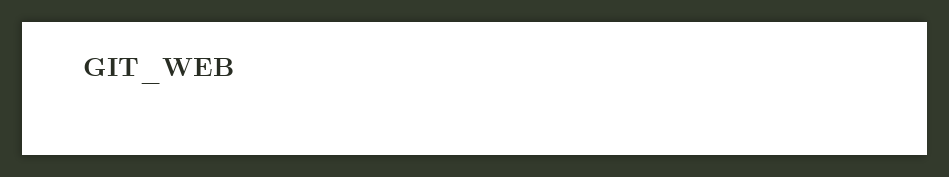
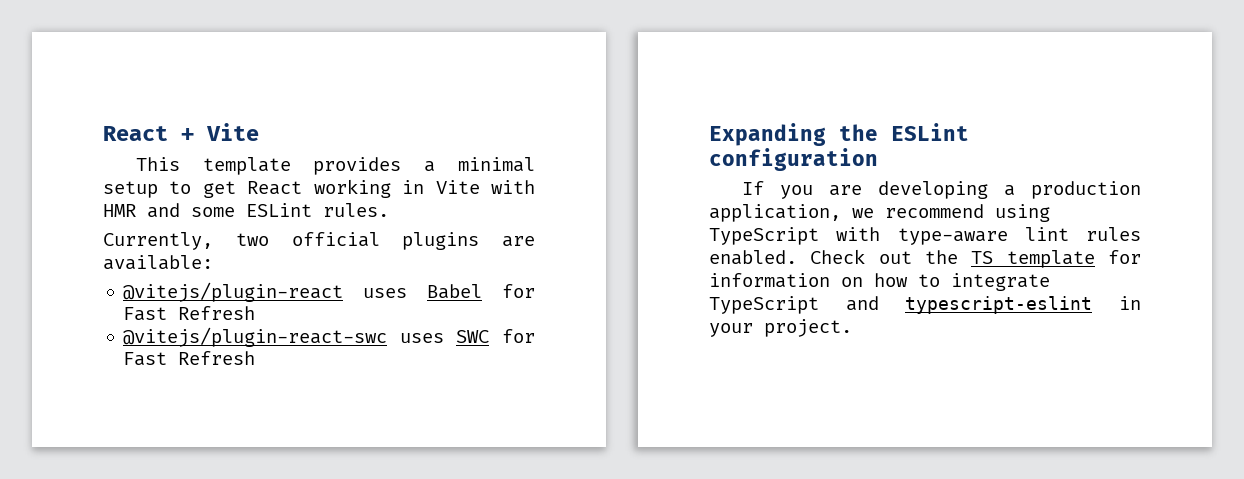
[83,58,234,84] GIT_WEB -> [103,123,259,141] [135,157,535,175] [103,179,535,198] [103,203,389,218] [103,232,535,250] [103,255,213,270] [123,282,535,302] [123,306,256,321] [123,327,535,347] [123,351,256,366] [709,123,969,146] [709,148,878,171] [741,181,1141,199] [709,204,1050,222] [709,227,1141,245] [709,249,1141,268] [709,273,1050,291] [709,296,1141,314] [709,319,852,337] React + Vite // This template provides a minimal setup to get React working in Vite with HMR and some ESLint rules. // Currently, two official plugins are available: // @vitejs/plugin-react uses Babel for Fast Refresh // @vitejs/plugin-react-swc uses SWC for Fast Refresh // Expanding the ESLint configuration // If you are developing a production application, we recommend using TypeScript with type-aware lint rules enabled. Check out the TS template for information on how to integrate TypeScript and typescript-eslint in your project.

